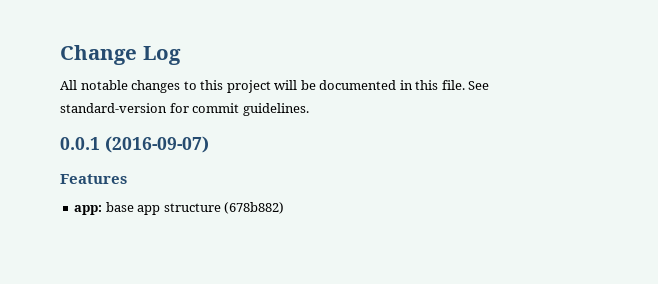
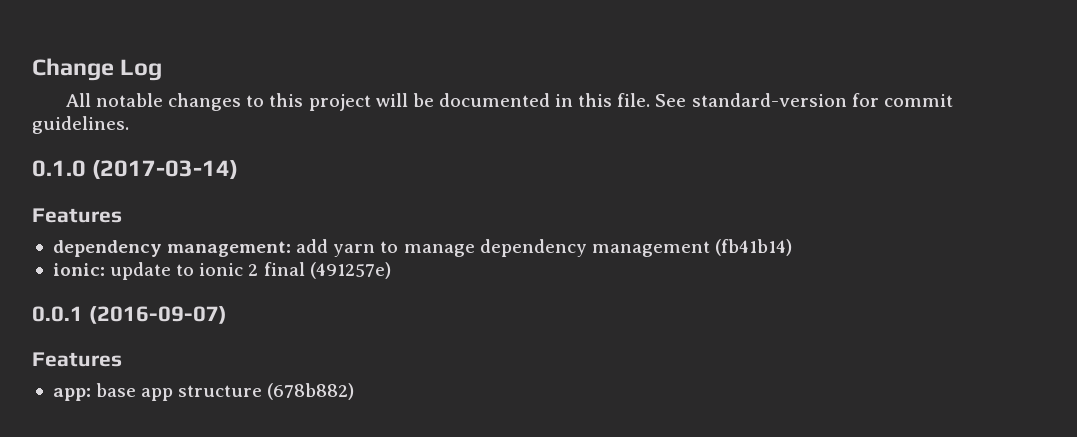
(309, 109) none -> [32,160,239,179] [32,208,122,223] [52,239,792,257] [52,262,391,280] // 0.1.0 (2017-03-14) // Features // dependency management: add yarn to manage dependency management (fb41b14) // ionic: update to ionic 2 final (491257e)

